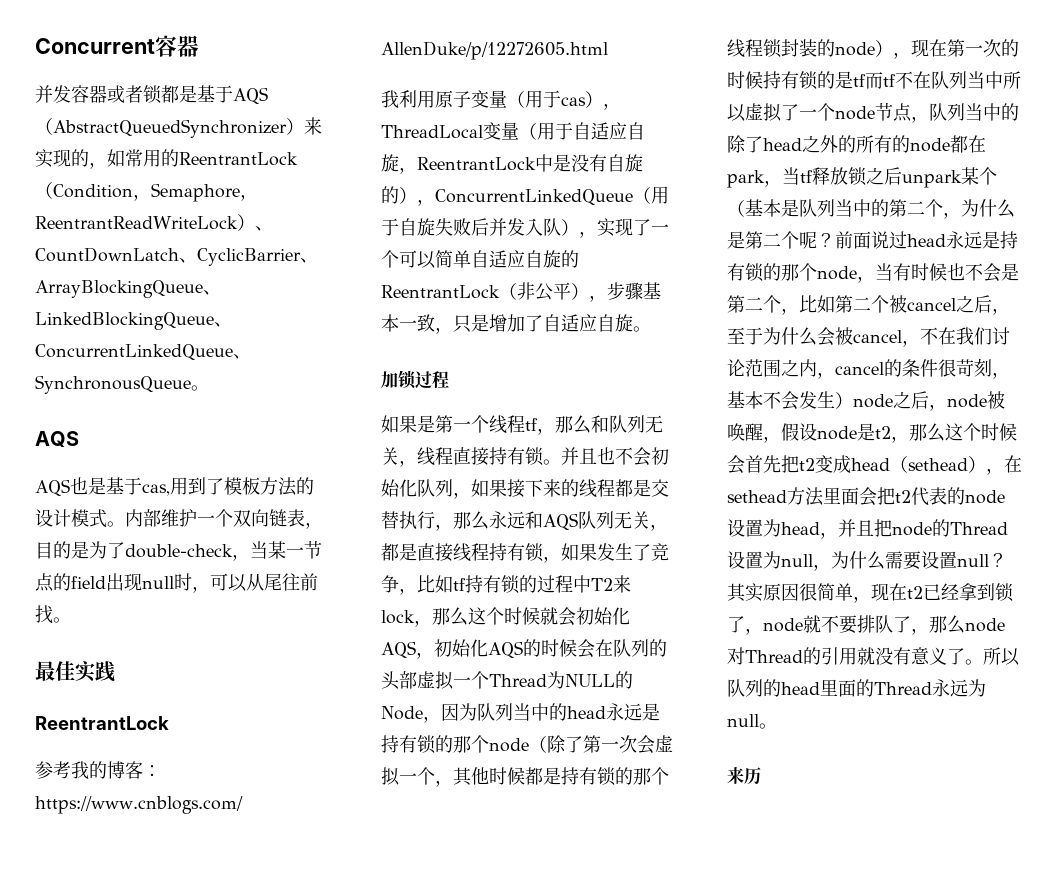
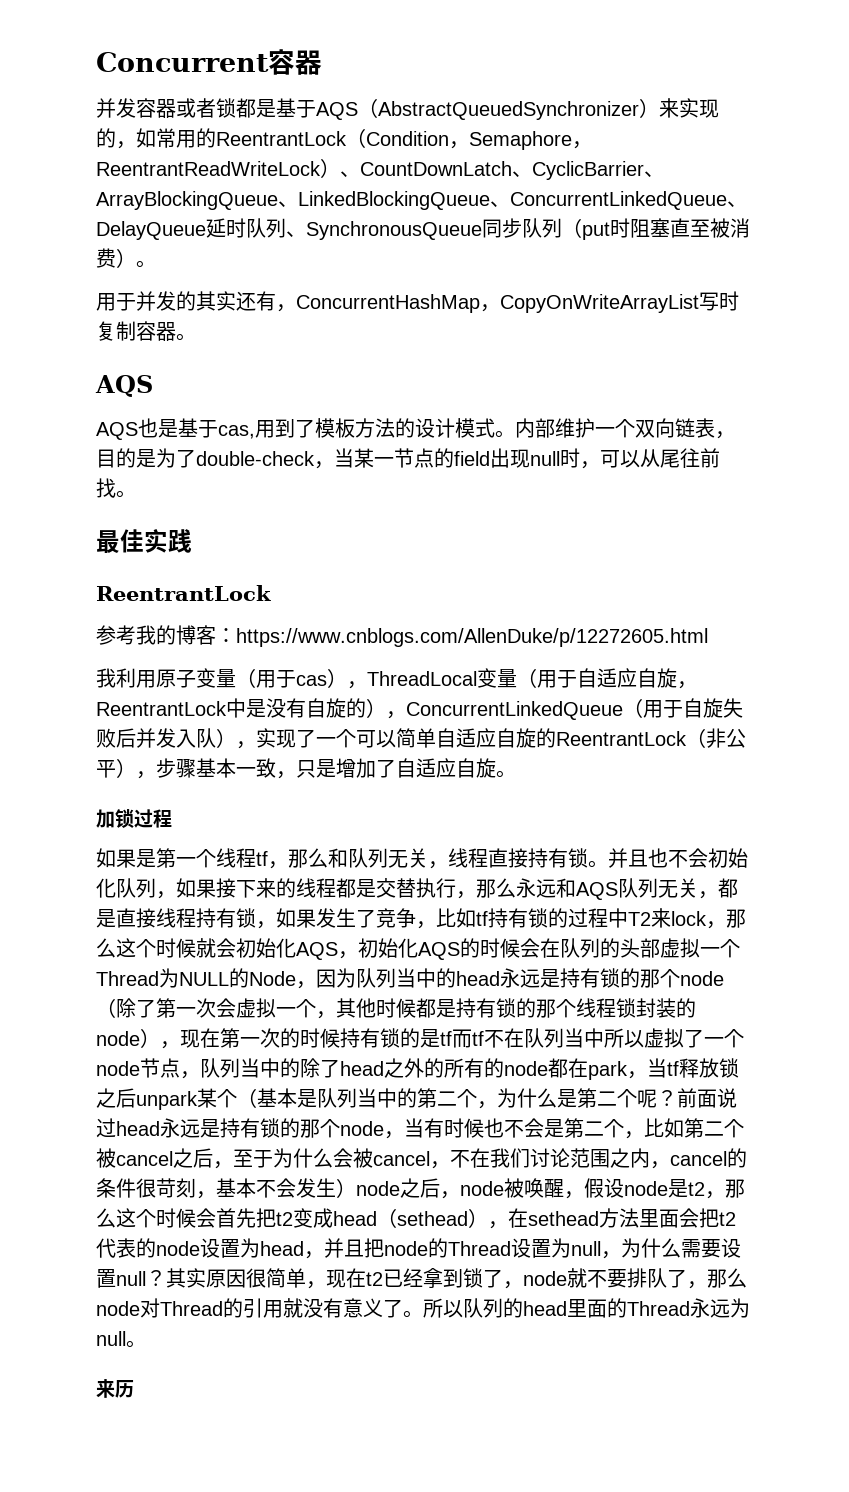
[35,375,191,394] SynchronousQueue -> [96,218,750,240] [96,248,156,268] [96,291,739,313] [96,321,176,341] DelayQueue延时队列、SynchronousQueue同步队列（put时阻塞直至被消费）。 // 用于并发的其实还有，ConcurrentHashMap，CopyOnWriteArrayList写时复制容器

